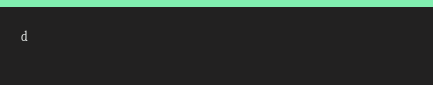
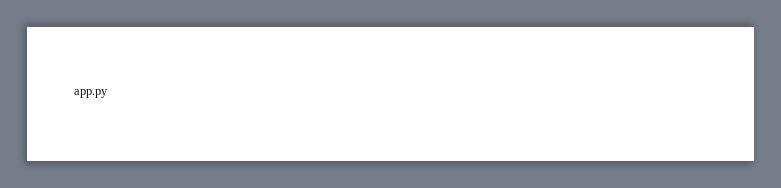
[21,30,28,41] d -> [74,89,108,98] app.py

